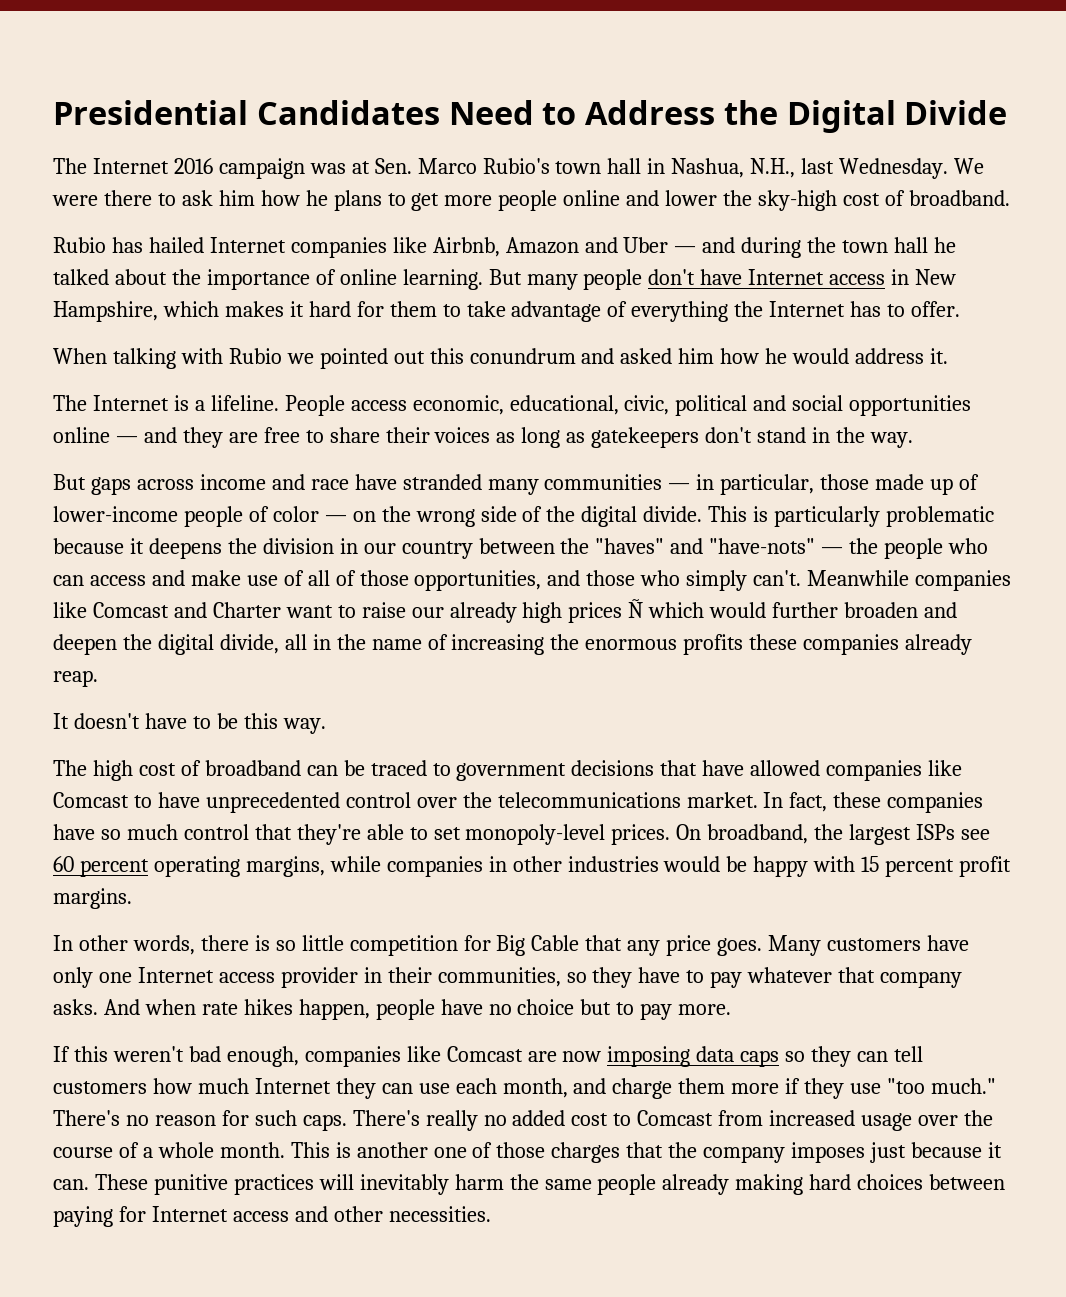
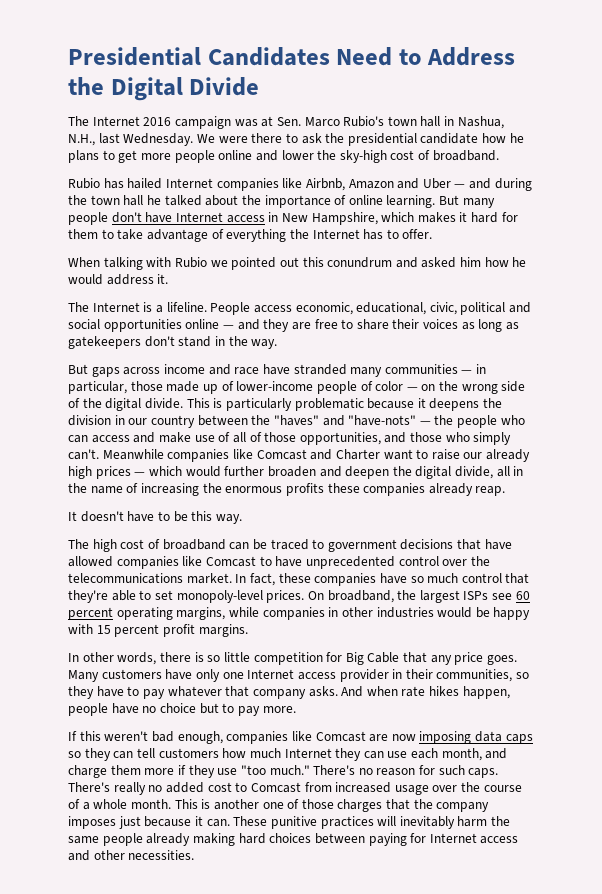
[218,190,255,206] him -> [325,133,479,146] the presidential candidate
[628,599,644,618] Ñ -> [134,472,146,476] —

